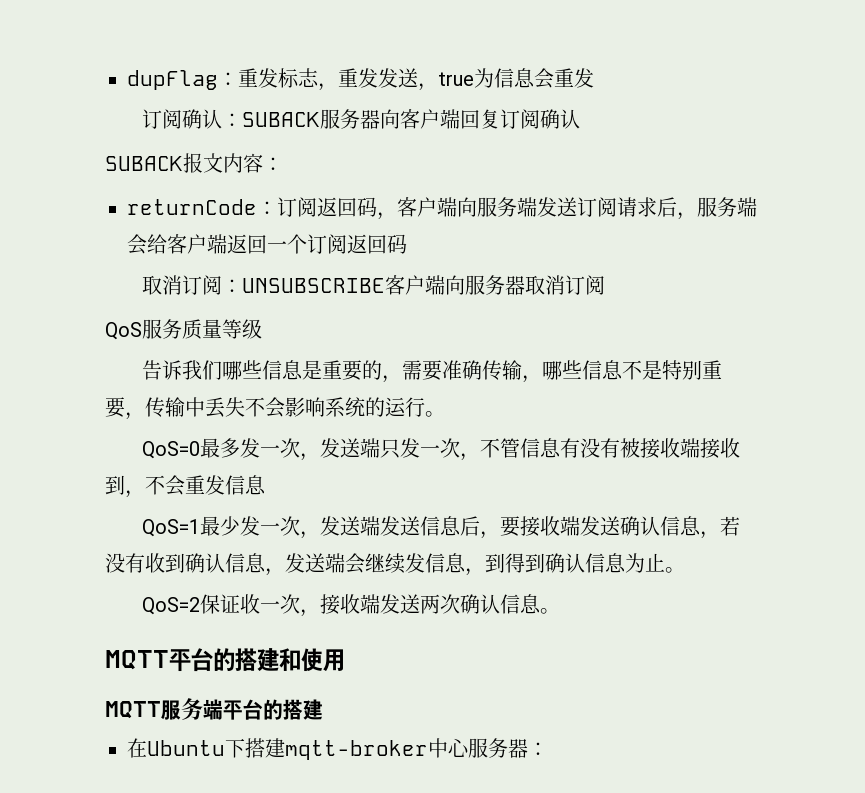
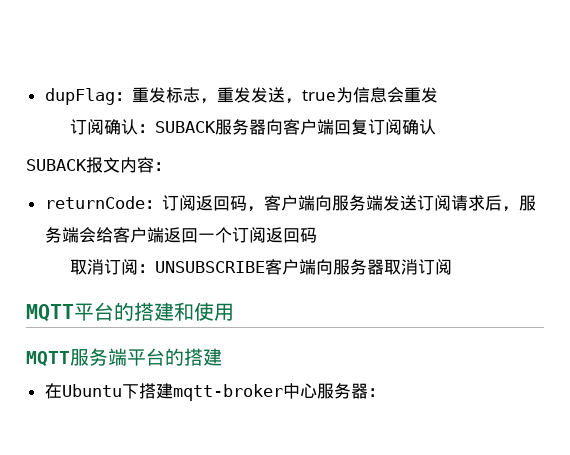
[105,319,262,340] [142,360,723,383] [105,397,445,420] [142,438,741,461] [105,475,266,498] [142,516,741,539] [105,553,685,576] [142,594,561,617] // QoS服务质量等级 // 告诉我们哪些信息是重要的，需要准确传输，哪些信息不是特别重要，传输中丢失不会影响系统的运行。 // QoS=0最多发一次，发送端只发一次，不管信息有没有被接收端接收到，不会重发信息 // QoS=1最少发一次，发送端发送信息后，要接收端发送确认信息，若没有收到确认信息，发送端会继续发信息，到得到确认信息为止。 // QoS=2保证收一次，接收端发送两次确认信息。 -> (452, 267) none

